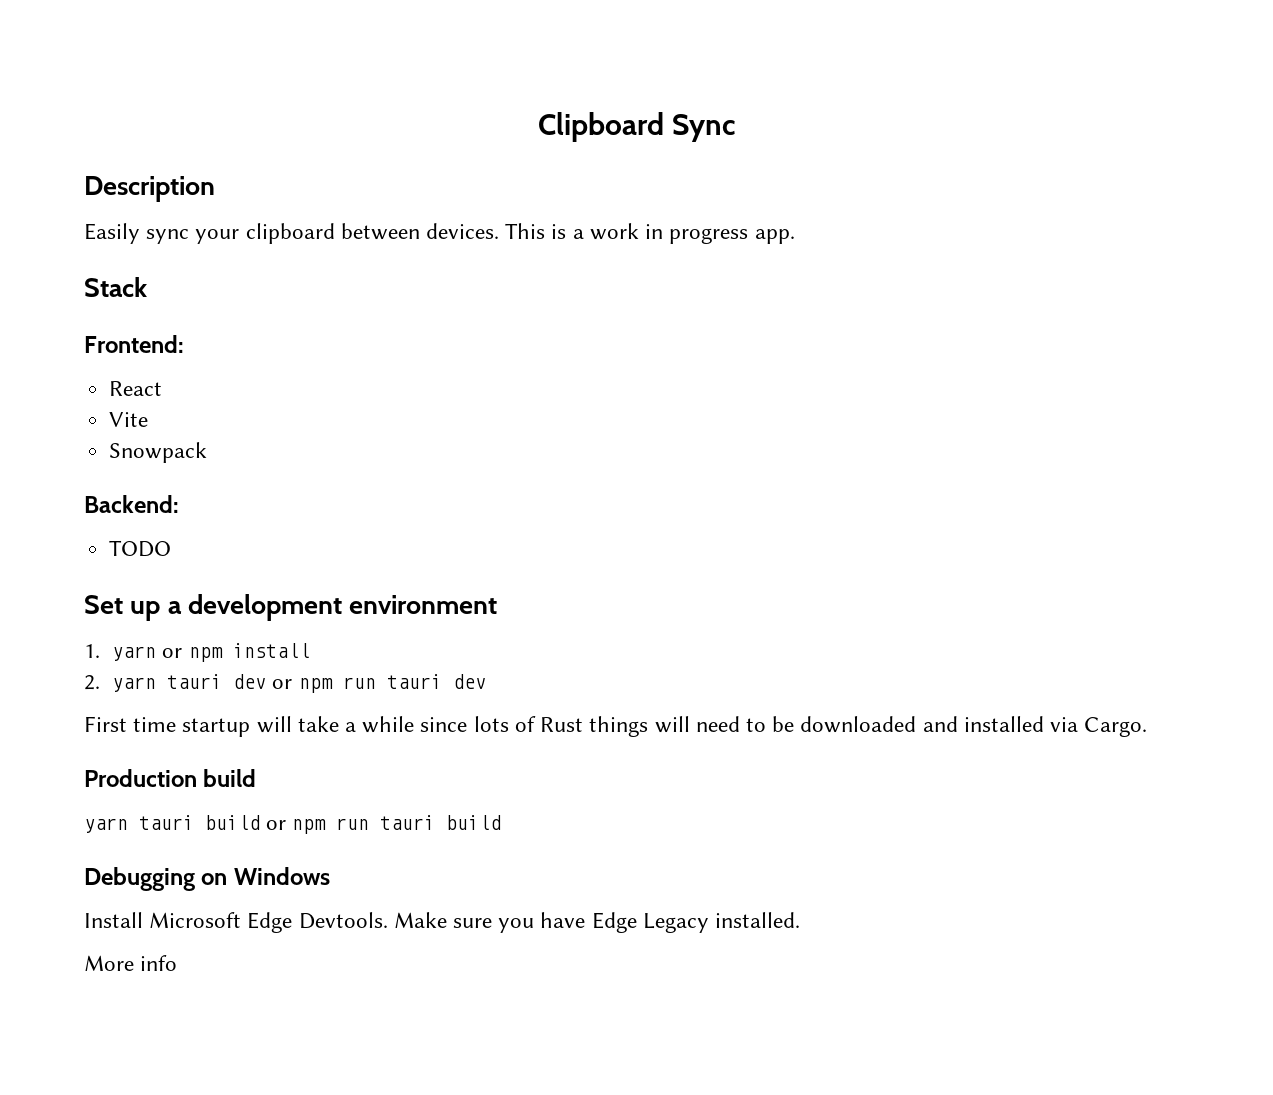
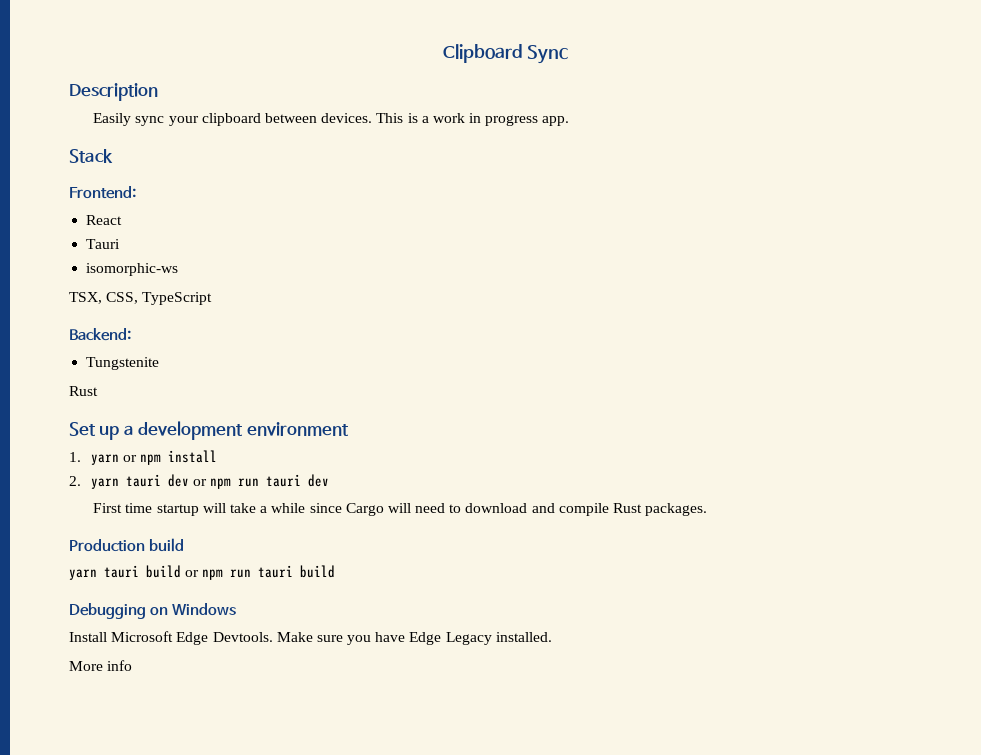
[109,412,149,427] [109,442,208,463] Vite // Snowpack -> [86,239,121,249] [86,263,179,276] [69,292,213,305] Tauri // isomorphic-ws // TSX, CSS, TypeScript
[109,540,172,557] TODO -> [86,357,160,370] [69,386,98,396] Tungstenite // Rust
[473,716,1148,737] lots of Rust things will need to be downloaded and installed via Cargo. -> [345,503,708,516] Cargo will need to download and compile Rust packages.

